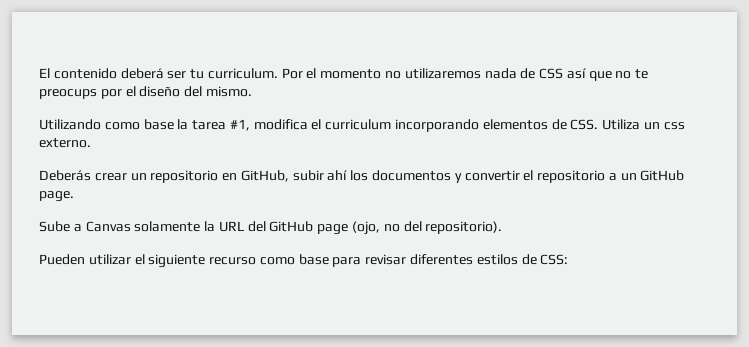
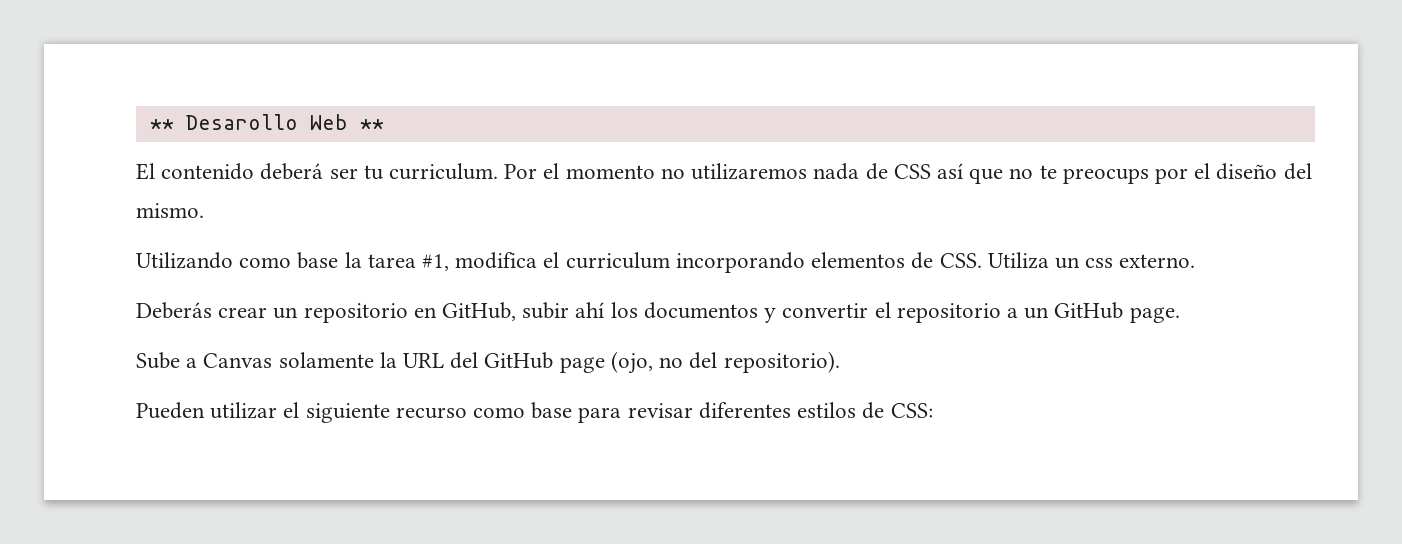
(39, 73) none -> [149,114,384,130] ** Desarollo Web ** //

